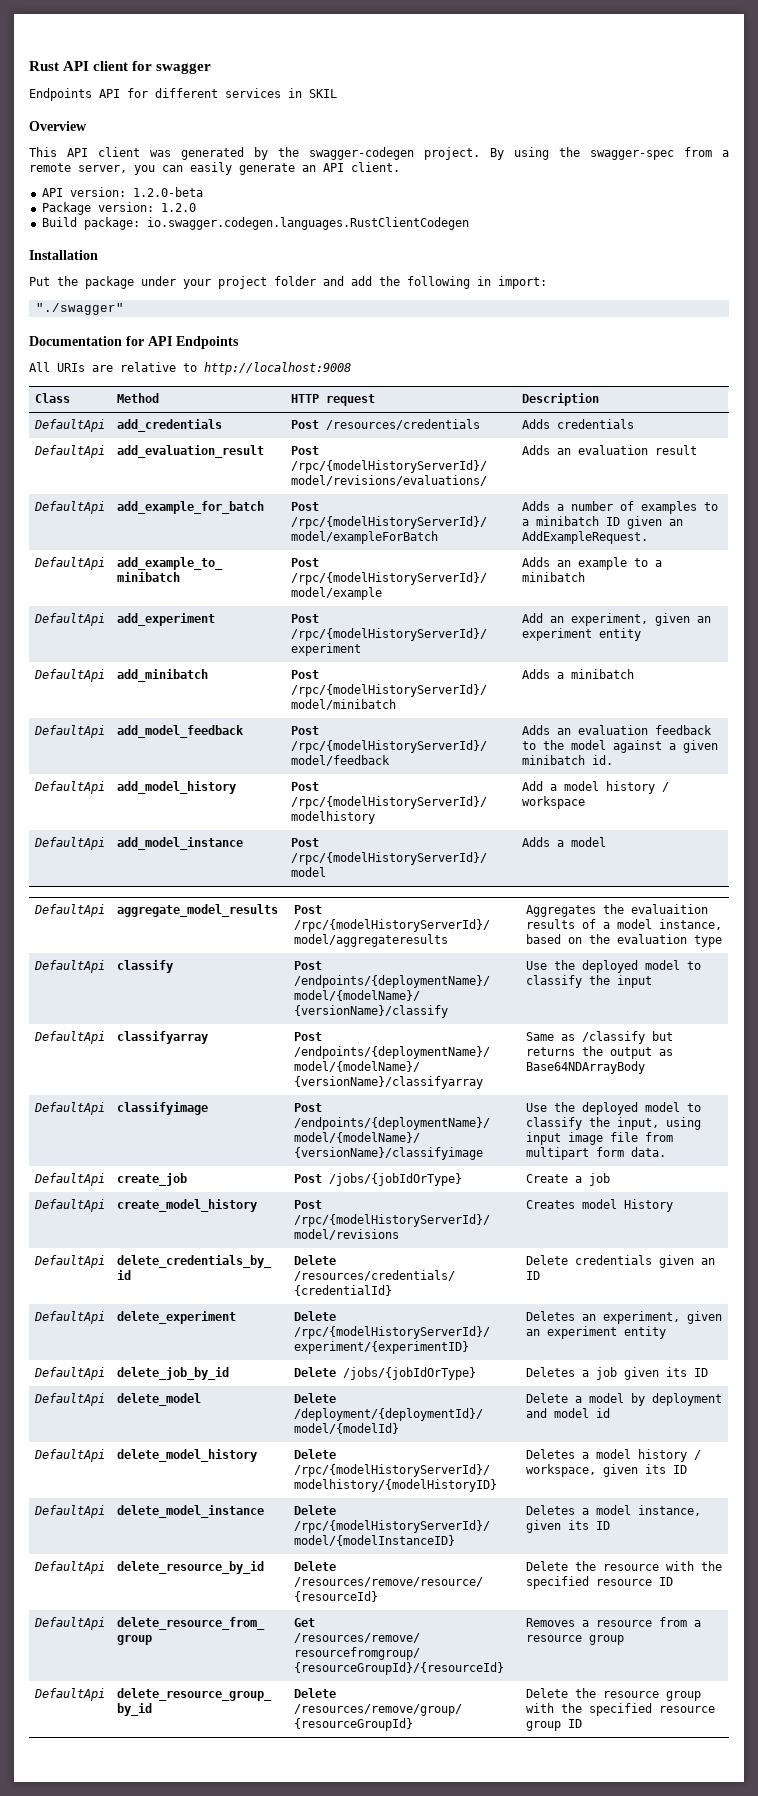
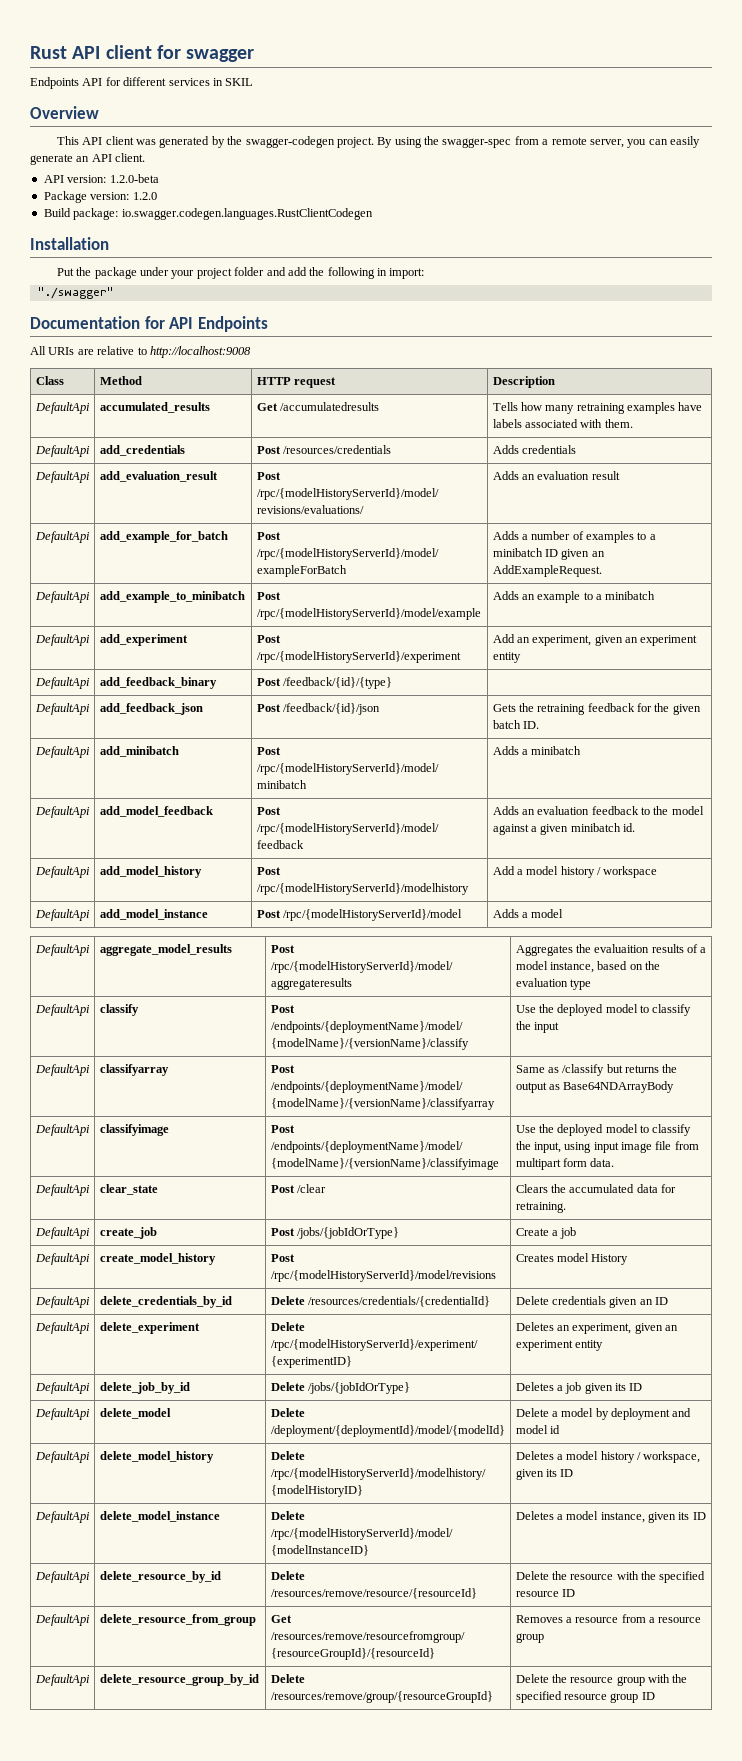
(599, 399) none -> [34,402,90,414] [99,402,210,413] [256,402,379,411] [492,402,703,414] [492,419,633,428] // DefaultApi | accumulated_results | Get /accumulatedresults | Tells how many retraining examples have labels associated with them.
(641, 634) none -> [34,677,90,689] [99,677,217,689] [256,677,392,689] [34,703,90,715] [99,703,203,715] [256,703,380,715] [492,703,701,715] [492,720,539,729] // DefaultApi | add_feedback_binary | Post /feedback/{id}/{type} | // DefaultApi | add_feedback_json | Post /feedback/{id}/json | Gets the retraining feedback for the given batch ID.
(666, 1152) none -> [34,1184,90,1196] [99,1184,158,1195] [270,1184,326,1193] [515,1184,676,1193] [515,1202,566,1213] // DefaultApi | clear_state | Post /clear | Clears the accumulated data for retraining.

